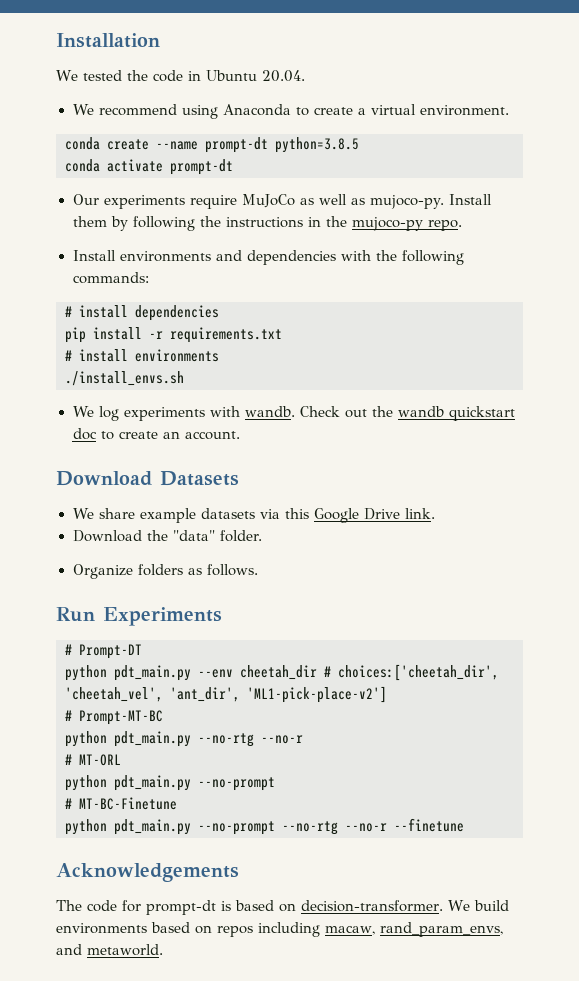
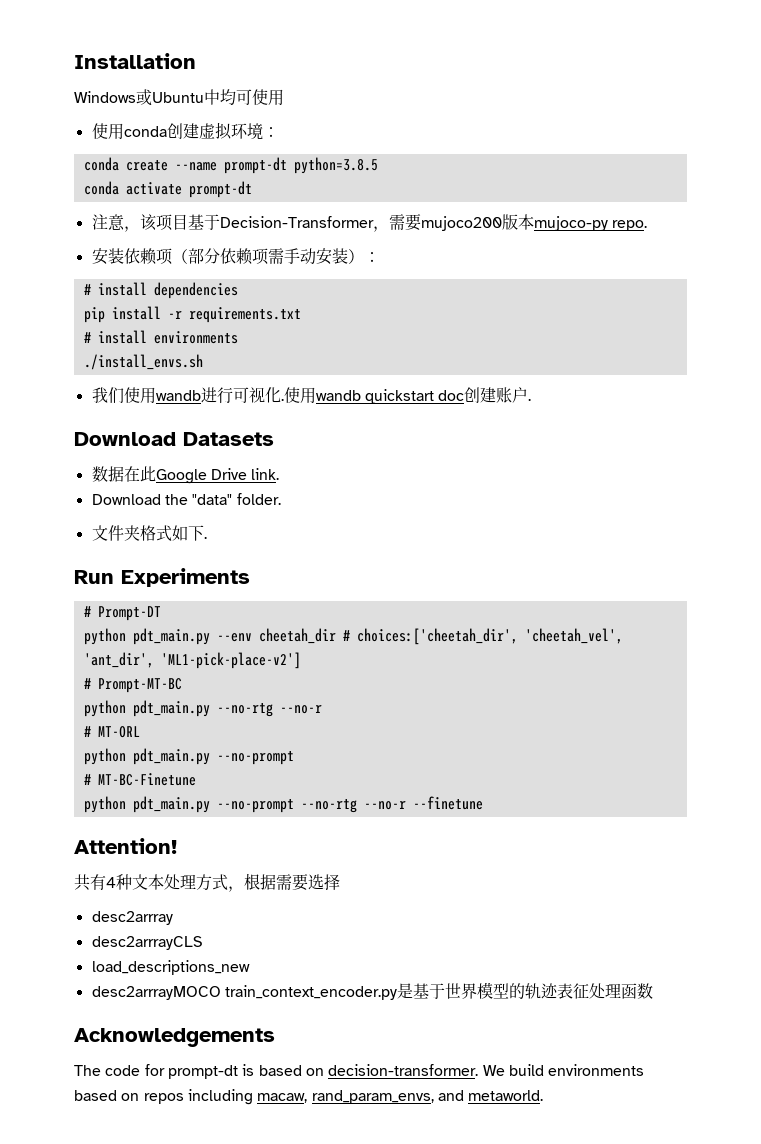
[56,70,305,82] [72,104,510,119] We tested the code in Ubuntu 20.04. // We recommend using Anaconda to create a virtual environment. -> [74,89,284,106] [91,122,279,140] Windows或Ubuntu中均可使用 // 使用conda创建虚拟环境：
[72,194,493,209] [72,216,462,231] [72,250,464,265] [72,272,149,284] Our experiments require MuJoCo as well as mujoco-py. Install them by following the instructions in the mujoco-py repo. // Install environments and dependencies with the following commands: -> [91,214,647,232] [91,248,380,265] 注意，该项目基于Decision-Transformer，需要mujoco200版本mujoco-py repo. // 安装依赖项（部分依赖项需手动安装）：
[72,406,516,421] [72,428,240,440] [56,471,239,486] [72,508,310,523] We log experiments with wandb. Check out the wandb quickstart doc to create an account. // Download Datasets // We share example datasets via this -> [91,387,532,404] [74,432,274,446] [91,466,156,482] 我们使用wandb进行可视化.使用wandb quickstart doc创建账户. // Download Datasets // 数据在此
[72,564,258,579] Organize folders as follows. -> [91,525,207,541] 文件夹格式如下.
(464, 825) none -> [74,838,177,854] [74,873,340,892] [91,911,173,925] [91,936,203,950] [91,960,250,975] [91,982,653,1000] // Attention! // 共有4种文本处理方式，根据需要选择 // desc2arrray // desc2arrrayCLS // load_descriptions_new // desc2arrrayMOCO train_context_encoder.py是基于世界模型的轨迹表征处理函数

